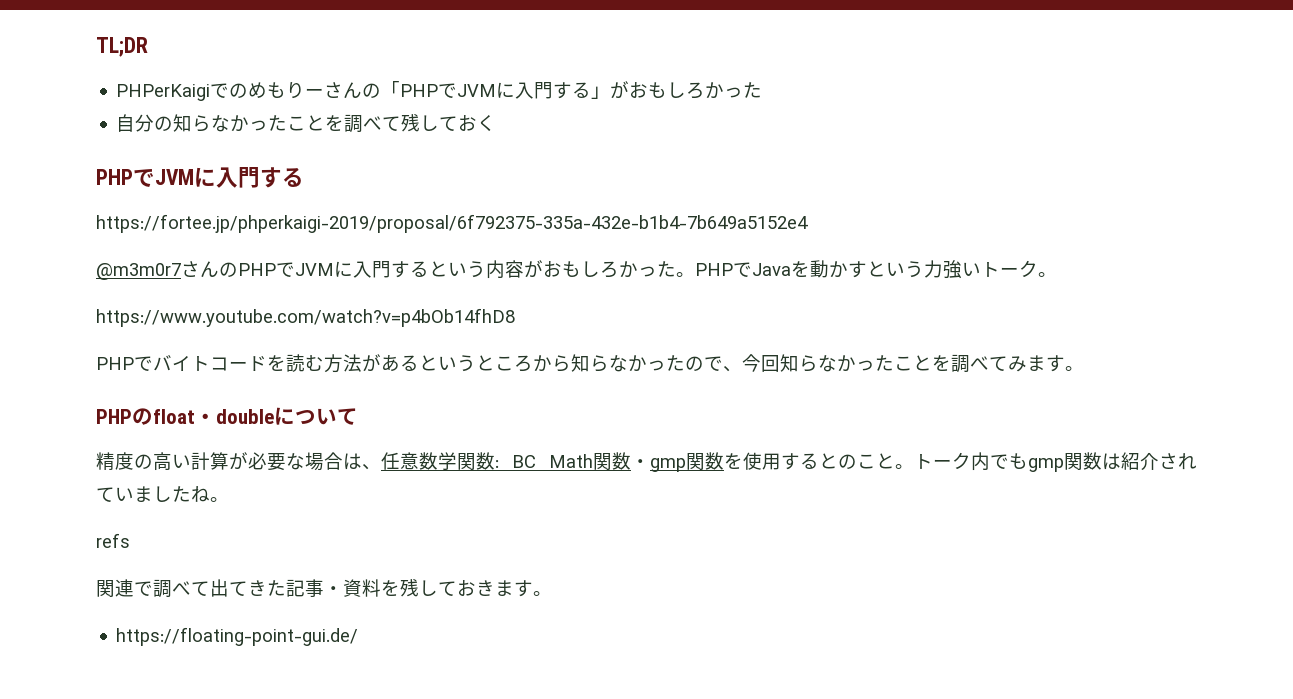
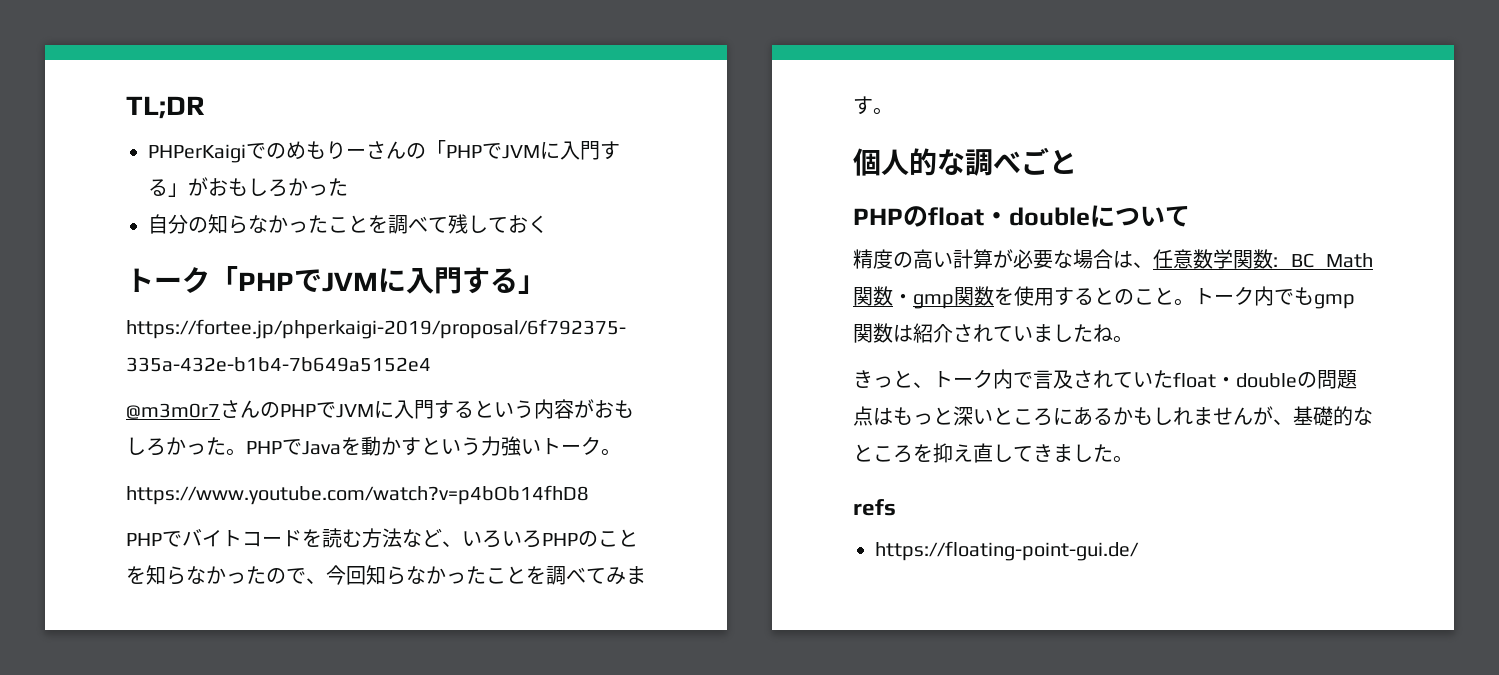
[96,167,304,188] PHPでJVMに入門する -> [126,266,546,294] トーク「PHPでJVMに入門する」
[362,354,571,372] があるというところから -> [402,528,638,548] [126,566,146,584] など、いろいろPHPのことを
(1084, 368) none -> [853,147,1077,176] // 個人的な調べごと
[96,533,130,548] [96,579,552,598] refs // 関連で調べて出てきた記事・資料を残しておきます。 -> [853,369,1357,389] [853,406,1373,426] [853,443,1133,463] [853,499,896,516] きっと、トーク内で言及されていたfloat・doubleの問題点はもっと深いところにあるかもしれませんが、基礎的なところを抑え直してきました。 // refs

